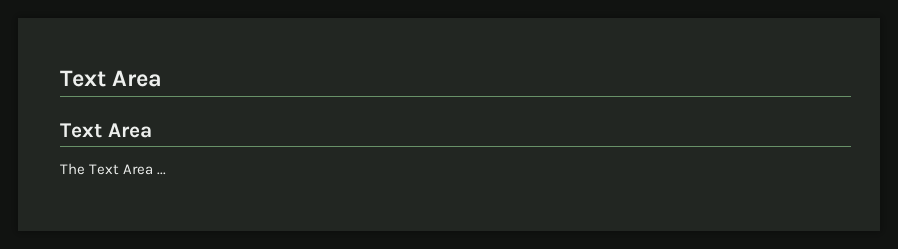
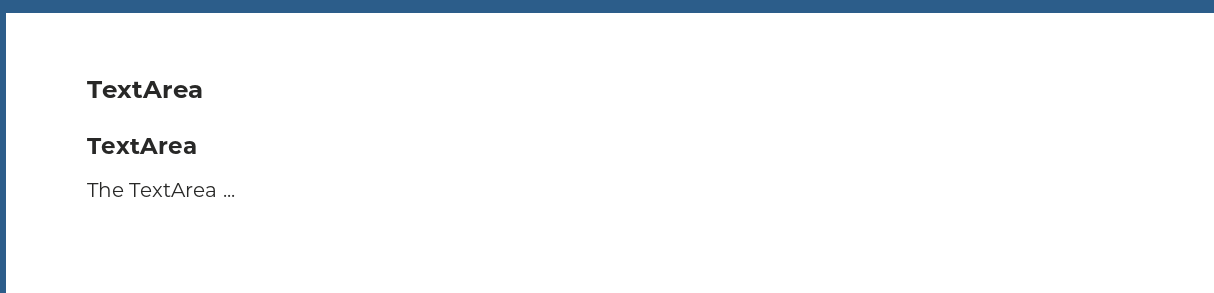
[60,70,163,87] [60,123,152,138] Text Area // Text Area -> [87,81,203,98] [87,138,197,154] TextArea // TextArea
[89,164,154,175] Text Area -> [129,183,218,197] TextArea

